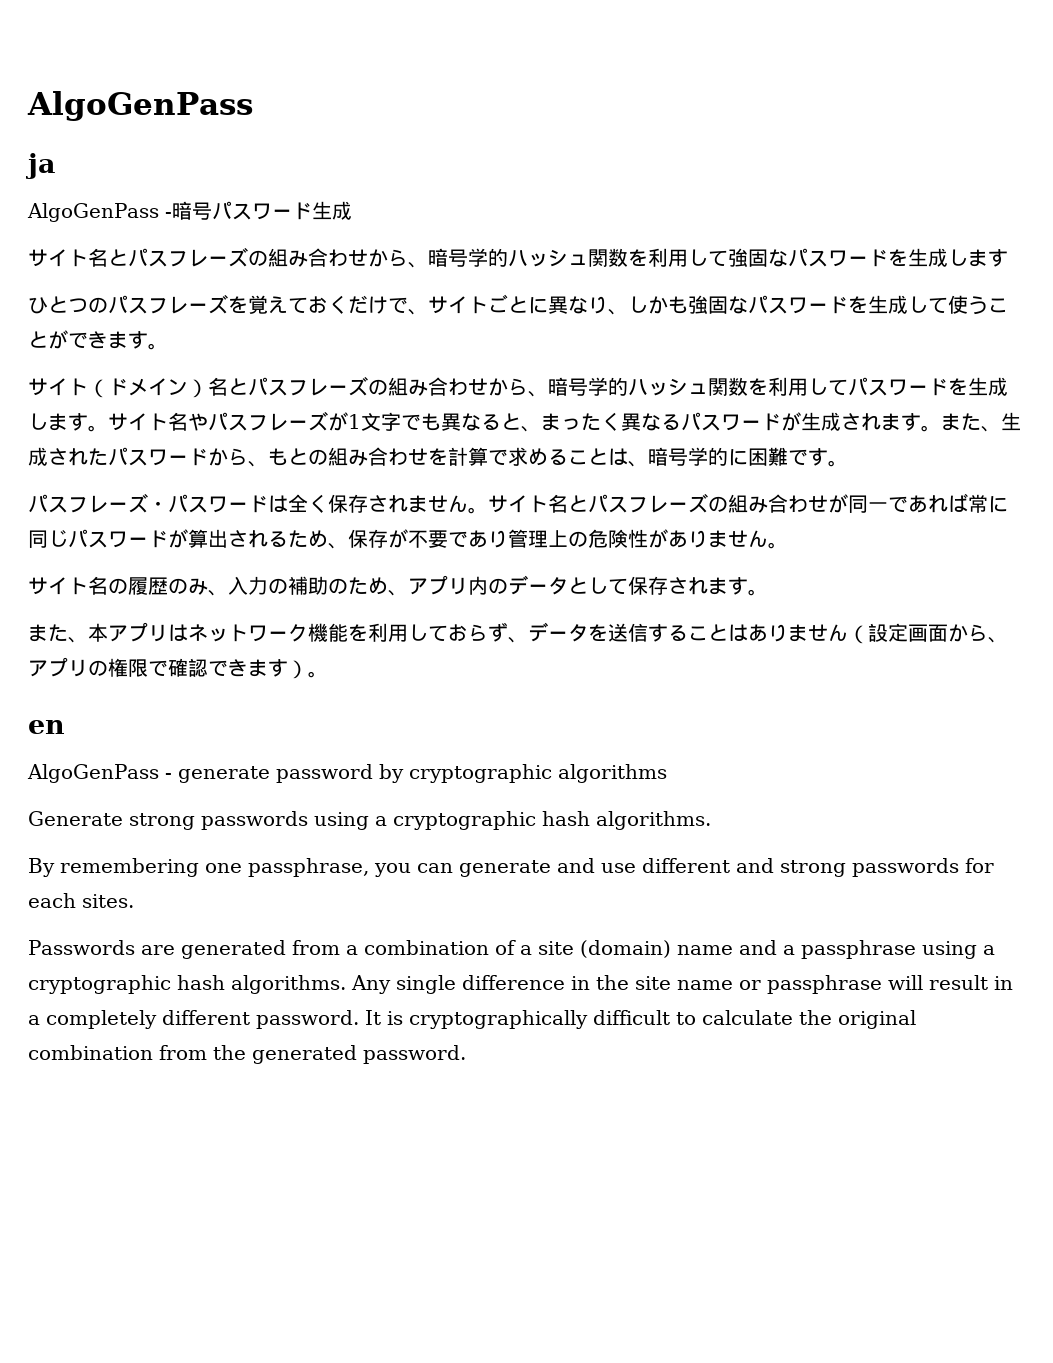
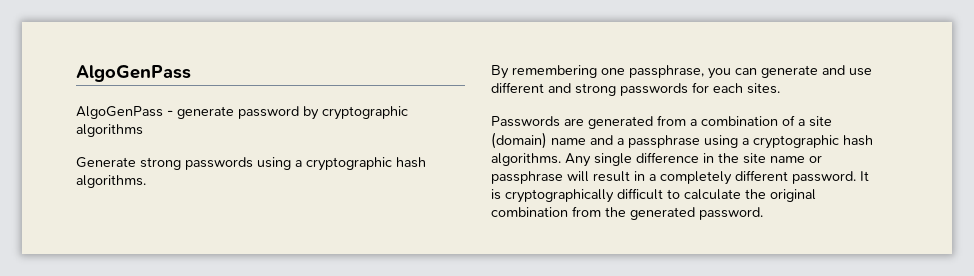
[27,91,253,121] [26,153,56,179] [27,201,352,222] [28,247,1008,268] [28,294,1008,315] [28,330,168,350] [28,376,1008,398] [28,411,1021,432] [28,447,848,467] [28,493,1008,514] [28,529,788,549] [28,575,768,596] [28,622,1008,644] [28,657,328,679] [28,720,65,734] AlgoGenPass // ja // AlgoGenPass -暗号パスワード生成 // サイト名とパスフレーズの組み合わせから、暗号学的ハッシュ関数を利用して強固なパスワードを生成します // ひとつのパスフレーズを覚えておくだけで、サイトごとに異なり、しかも強固なパスワードを生成して使うことができます。 // サイト（ドメイン）名とパスフレーズの組み合わせから、暗号学的ハッシュ関数を利用してパスワードを生成します。サイト名やパスフレーズが1文字でも異なると、まったく異なるパスワードが生成されます。また、生成されたパスワードから、もとの組み合わせを計算で求めることは、暗号学的に困難です。 // パスフレーズ・パスワードは全く保存されません。サイト名とパスフレーズの組み合わせが同一であれば常に同じパスワードが算出されるため、保存が不要であり管理上の危険性がありません。 // サイト名の履歴のみ、入力の補助のため、アプリ内のデータとして保存されます。 // また、本アプリはネットワーク機能を利用しておらず、データを送信することはありません（設定画面から、アプリの権限で確認できます）。 // en -> [76,65,191,82] AlgoGenPass

